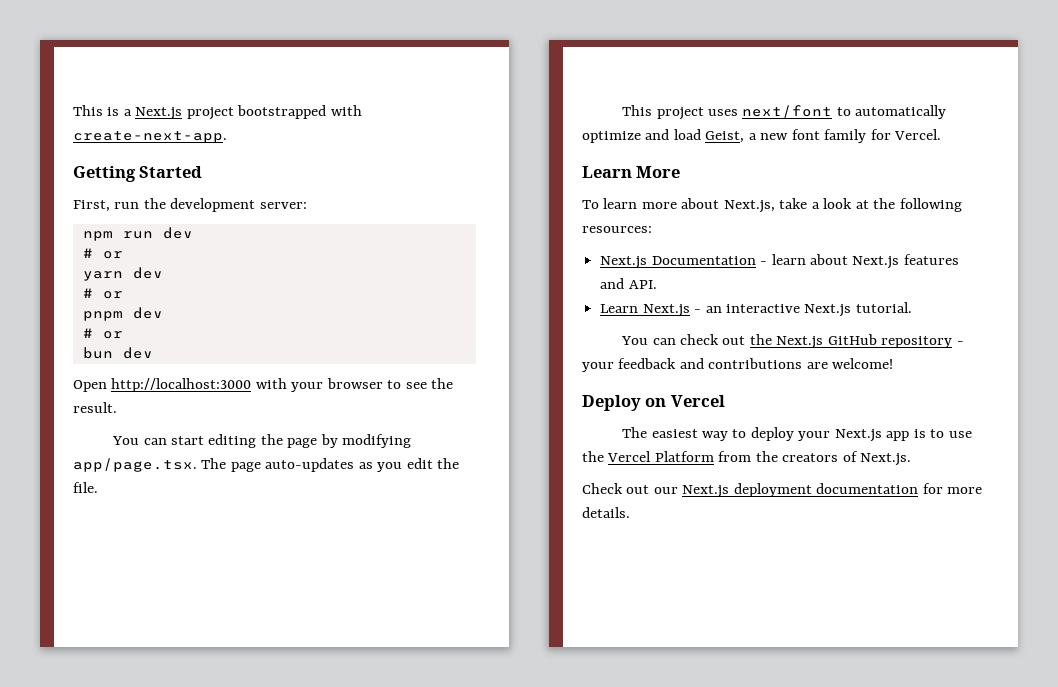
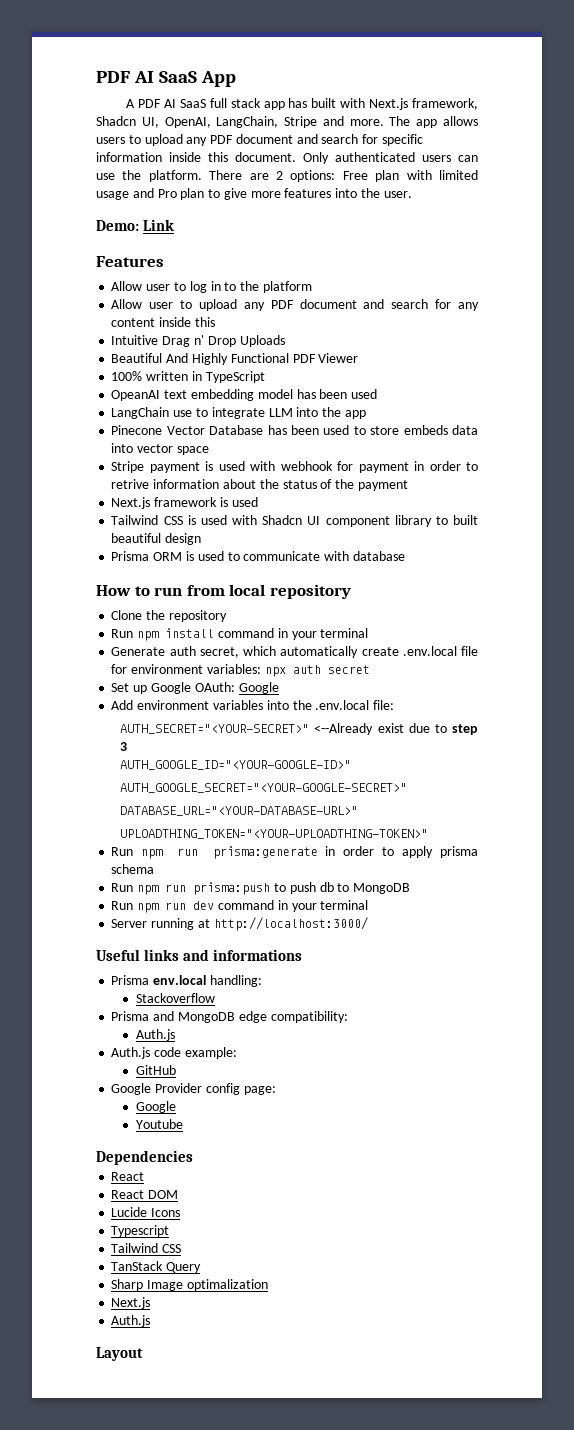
[73,105,362,120] [73,131,227,143] [73,166,203,182] [73,198,307,212] [82,227,193,241] [82,248,123,259] [82,267,163,281] [82,288,123,299] [82,307,163,321] [82,328,123,339] [82,347,153,359] [73,378,454,392] [73,402,117,413] [112,434,412,448] [73,458,460,472] [73,482,98,493] [622,105,947,120] [582,129,942,143] [582,166,681,178] [582,198,962,213] [582,226,652,233] [600,254,959,269] [600,278,657,289] [600,302,912,317] [621,334,964,349] [582,358,894,372] [582,395,725,411] [622,427,972,442] [582,451,912,466] [582,483,983,498] [582,507,630,518] This is a Next.js project bootstrapped with create-next-app. // Getting Started // First, run the development server: // npm run dev // # or // yarn dev // # or // pnpm dev // # or // bun dev // Open http://localhost:3000 with your browser to see the result. // You can start editing the page by modifying app/page.tsx. The page auto-updates as you edit the file. // This project uses next/font to automatically optimize and load Geist, a new font family for Vercel. // Learn More // To learn more about Next.js, take a look at the following resources: // Next.js Documentation - learn about Next.js features and API. // Learn Next.js - an interactive Next.js tutorial. // You can check out the Next.js GitHub repository - your feedback and contributions are welcome! // Deploy on Vercel // The easiest way to deploy your Next.js app is to use the Vercel Platform from the creators of Next.js. // Check out our Next.js deployment documentation for more details. -> [96,71,237,87] [126,98,478,110] [96,116,478,128] [96,134,424,146] [96,152,478,164] [96,170,478,182] [96,188,412,200] [96,219,175,231] [96,256,164,267] [111,281,312,293] [111,299,480,311] [111,317,215,327] [111,335,285,347] [111,353,359,365] [111,371,265,383] [111,389,378,401] [111,407,366,419] [111,425,478,435] [111,443,209,455] [111,461,478,473] [111,479,408,491] [111,497,258,509] [111,515,479,527] [111,533,202,545] [111,551,405,561] [96,584,351,599] [111,610,227,622] [111,628,369,641] [111,646,478,658] [111,664,370,677] [111,682,279,694] [111,700,395,710] [120,723,478,735] [120,742,128,751] [120,760,352,770] [120,783,408,793] [120,806,359,816] [120,829,429,839] [111,846,479,859] [111,864,155,874] [111,882,411,895] [111,900,369,913] [111,917,368,931] [96,949,303,961] [111,975,262,987] [135,993,215,1003] [111,1011,348,1023] [135,1029,175,1041] [111,1047,237,1059] [135,1065,176,1075] [111,1083,276,1095] [135,1101,176,1113] [135,1119,183,1129] [96,1150,193,1165] [111,1172,145,1181] [111,1190,179,1199] [111,1207,181,1217] [111,1225,170,1237] [111,1243,182,1253] [111,1261,202,1273] [111,1279,268,1291] [111,1297,151,1309] [111,1315,151,1327] [96,1347,143,1361] PDF AI SaaS App // A PDF AI SaaS full stack app has built with Next.js framework, Shadcn UI, OpenAI, LangChain, Stripe and more. The app allows users to upload any PDF document and search for specific information inside this document. Only authenticated users can use the platform. There are 2 options: Free plan with limited usage and Pro plan to give more features into the user. // Demo: Link // Features // Allow user to log in to the platform // Allow user to upload any PDF document and search for any content inside this // Intuitive Drag n' Drop Uploads // Beautiful And Highly Functional PDF Viewer // 100% written in TypeScript // OpeanAI text embedding model has been used // LangChain use to integrate LLM into the app // Pinecone Vector Database has been used to store embeds data into vector space // Stripe payment is used with webhook for payment in order to retrive information about the status of the payment // Next.js framework is used // Tailwind CSS is used with Shadcn UI component library to built beautiful design // Prisma ORM is used to communicate with database // How to run from local repository // Clone the repository // Run npm install command in your terminal // Generate auth secret, which automatically create .env.local file for environment variables: npx auth secret // Set up Google OAuth: Google // Add environment variables into the .env.local file: // AUTH_SECRET="<YOUR-SECRET>" <--Already exist due to step 3 // AUTH_GOOGLE_ID="<YOUR-GOOGLE-ID>" // AUTH_GOOGLE_SECRET="<YOUR-GOOGLE-SECRET>" // DATABASE_URL="<YOUR-DATABASE-URL>" // UPLOADTHING_TOKEN="<YOUR-UPLOADTHING-TOKEN>" // Run npm run prisma:generate in order to apply prisma schema // Run npm run prisma:push to push db to MongoDB // Run npm run dev command in your terminal // Server running at http://localhost:3000/ // Useful links and informations // Prisma env.local handling: // Stackoverflow // Prisma and MongoDB edge compatibility: // Auth.js // Auth.js code example: // GitHub // Google Provider config page: // Google // Youtube // Dependencies // React // React DOM // Lucide Icons // Typescript // Tailwind CSS // TanStack Query // Sharp Image optimalization // Next.js // Auth.js // Layout

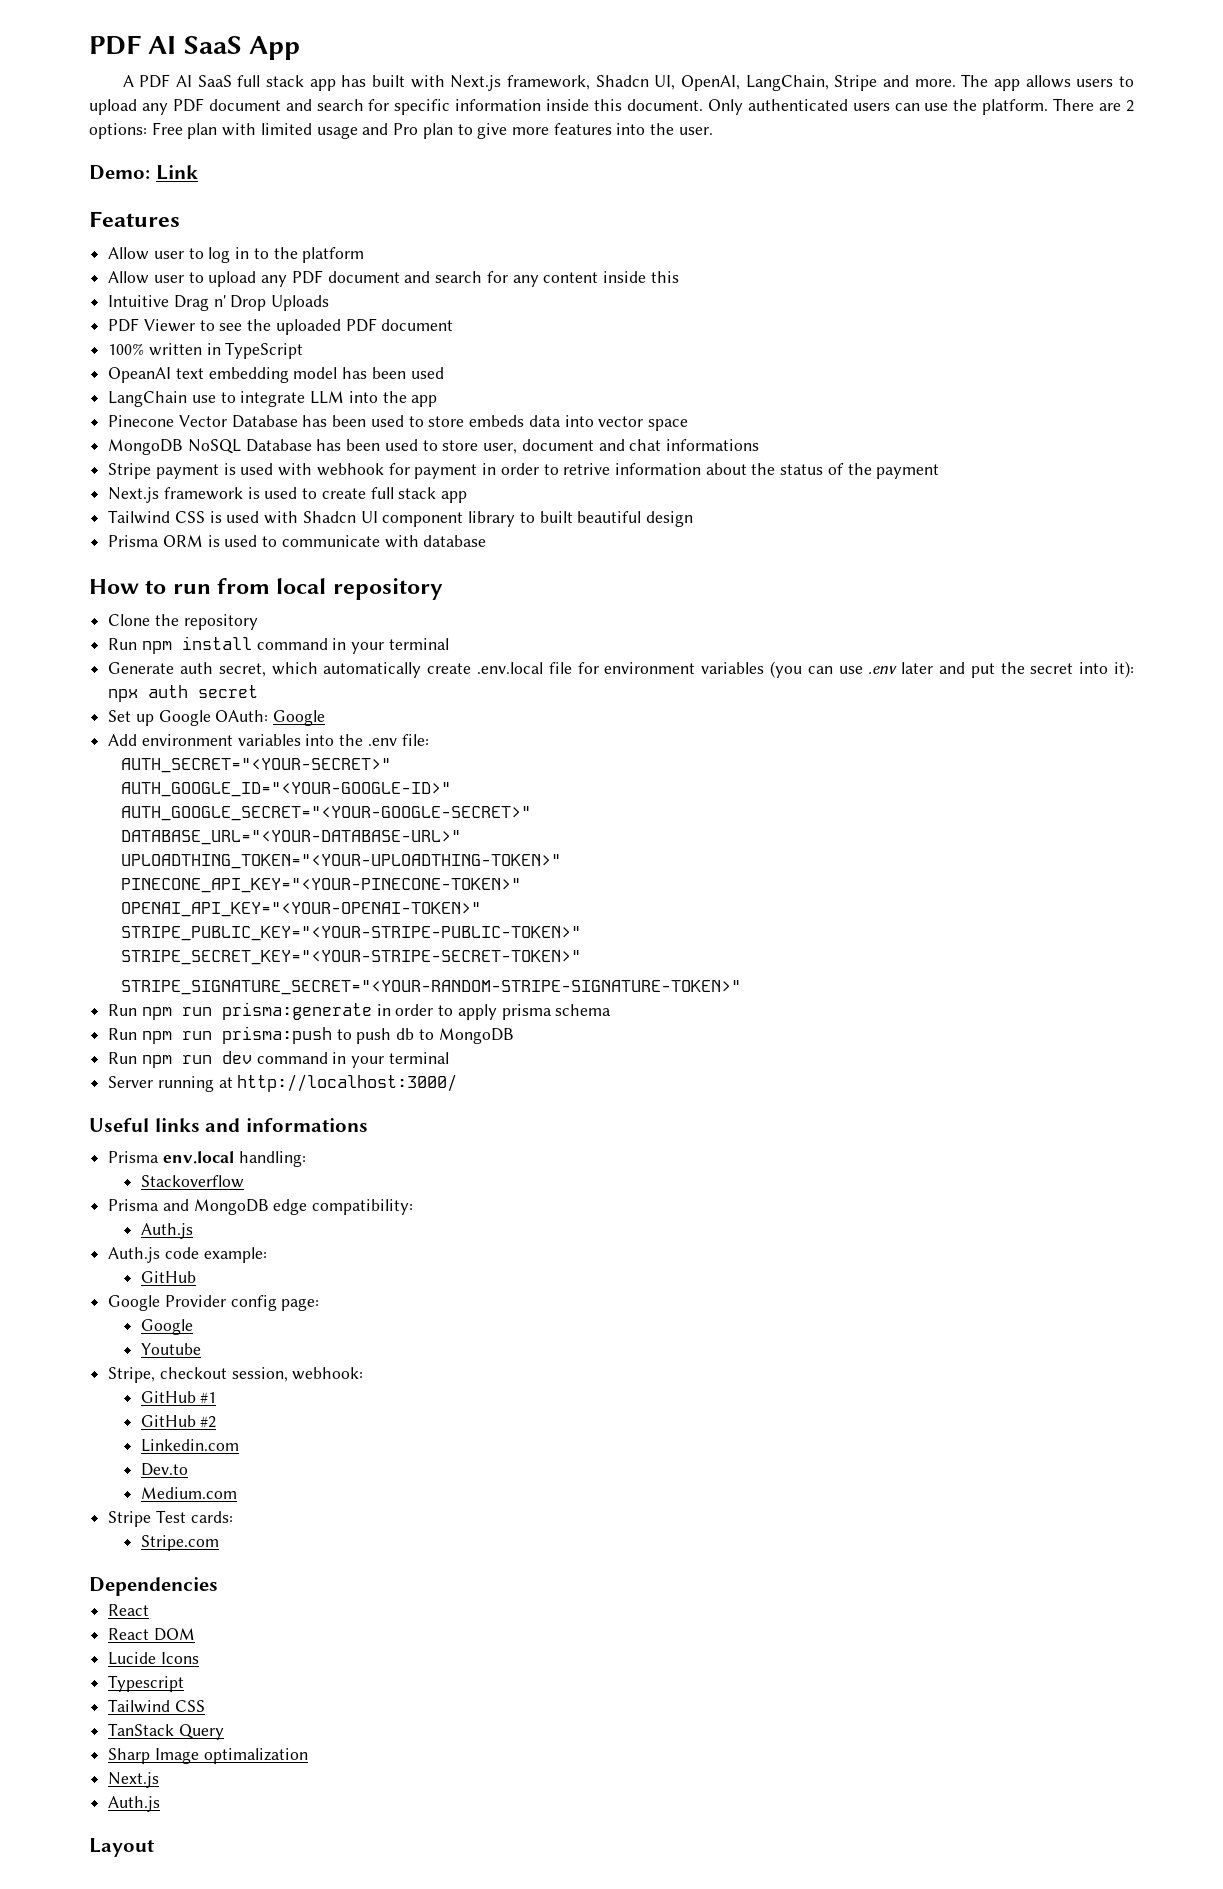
[111,353,359,365] Beautiful And Highly Functional PDF Viewer -> [108,318,454,335] PDF Viewer to see the uploaded PDF document
(209, 450) none -> [108,439,759,455] // MongoDB NoSQL Database has been used to store user, document and chat informations
(258, 502) none -> [302,487,468,503] to create full stack app
[206,664,261,674] variables: -> [701,661,1134,678] variables (you can use .env later and put the secret into it):
[315,700,370,710] .env.local -> [367,738,397,746] .env
[314,723,478,735] [120,742,128,751] <--Already exist due to step 3 -> (392, 765) none
(429, 834) none -> [121,878,522,893] [121,902,482,917] [121,926,582,941] [121,950,582,965] [121,980,742,995] // PINECONE_API_KEY="<YOUR-PINECONE-TOKEN>" // OPENAI_API_KEY="<YOUR-OPENAI-TOKEN>" // STRIPE_PUBLIC_KEY="<YOUR-STRIPE-PUBLIC-TOKEN>" // STRIPE_SECRET_KEY="<YOUR-STRIPE-SECRET-TOKEN>" // STRIPE_SIGNATURE_SECRET="<YOUR-RANDOM-STRIPE-SIGNATURE-TOKEN>"
(183, 1124) none -> [108,1367,364,1383] [140,1391,217,1404] [140,1415,217,1428] [140,1439,239,1452] [140,1463,188,1476] [140,1487,237,1499] [108,1510,233,1527] [140,1535,219,1551] // Stripe, checkout session, webhook: // GitHub #1 // GitHub #2 // Linkedin.com // Dev.to // Medium.com // Stripe Test cards: // Stripe.com

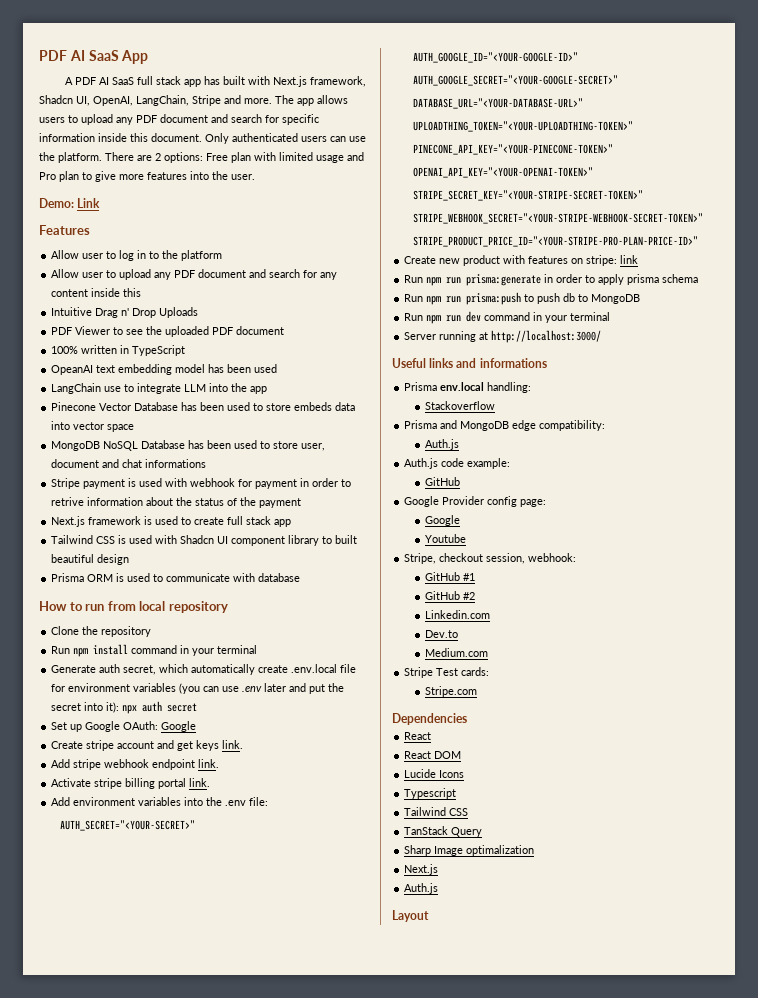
(326, 718) none -> [51,740,244,751] [51,759,220,770] [51,778,211,789] // Create stripe account and get keys link. // Add stripe webhook endpoint link. // Activate stripe billing portal link.
[121,926,582,941] // STRIPE_PUBLIC_KEY="<YOUR-STRIPE-PUBLIC-TOKEN>" -> (594, 172) none
[121,980,742,995] STRIPE_SIGNATURE_SECRET="<YOUR-RANDOM-STRIPE-SIGNATURE-TOKEN>" -> [413,213,704,224] [413,236,699,247] [404,255,639,266] STRIPE_WEBHOOK_SECRET="<YOUR-STRIPE-WEBHOOK-SECRET-TOKEN>" // STRIPE_PRODUCT_PRICE_ID="<YOUR-STRIPE-PRO-PLAN-PRICE-ID>" // Create new product with features on stripe: link

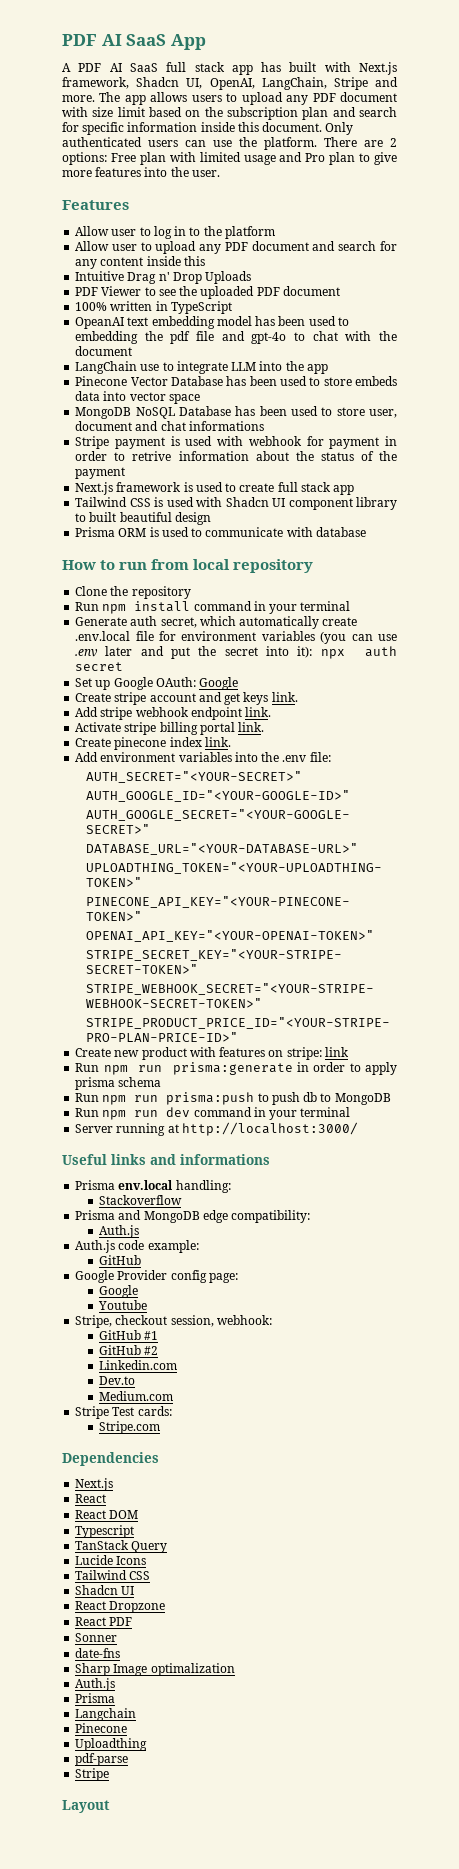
(208, 118) none -> [62,107,329,120] with size limit based on the subscription plan
[39,198,101,208] // Demo: Link -> (220, 173) none
(278, 368) none -> [337,317,349,326] [75,331,397,344] [75,346,133,356] to embedding the pdf file and gpt-4o to chat with the document
(211, 782) none -> [75,737,231,750] // Create pinecone index link.
(467, 719) none -> [75,1478,114,1491] // Next.js
(462, 755) none -> [75,1525,135,1538] [75,1540,168,1553] // Typescript // TanStack Query
[404,788,457,799] // Typescript -> (147, 1560) none
[404,826,483,837] TanStack Query -> [75,1585,135,1595] [75,1601,166,1613] [75,1617,133,1626] [75,1633,118,1642] [75,1648,121,1658] Shadcn UI // React Dropzone // React PDF // Sonner // date-fns
[404,864,439,875] [404,883,439,894] // Next.js // Auth.js -> [75,1678,116,1691] [75,1693,116,1703] [75,1708,137,1721] [75,1723,128,1733] [75,1738,148,1751] [75,1753,129,1766] [75,1768,110,1781] // Auth.js // Prisma // Langchain // Pinecone // Uploadthing // pdf-parse // Stripe

